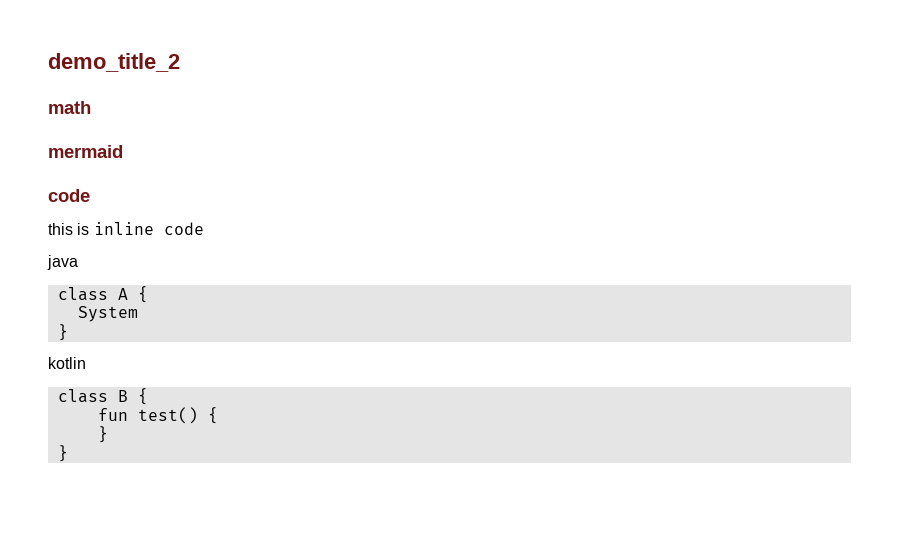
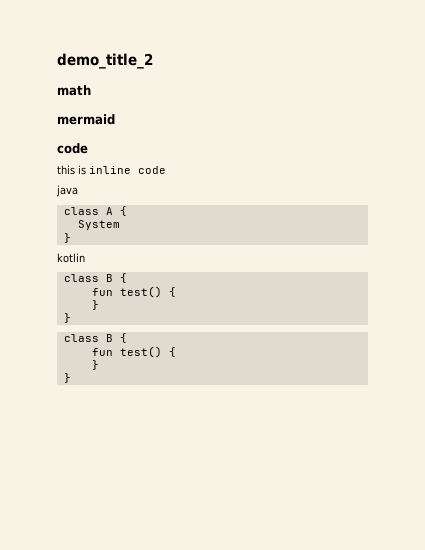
(68, 453) none -> [63,333,127,343] [91,346,176,358] [91,360,99,370] [63,373,71,383] // class B { // fun test() { // } // }

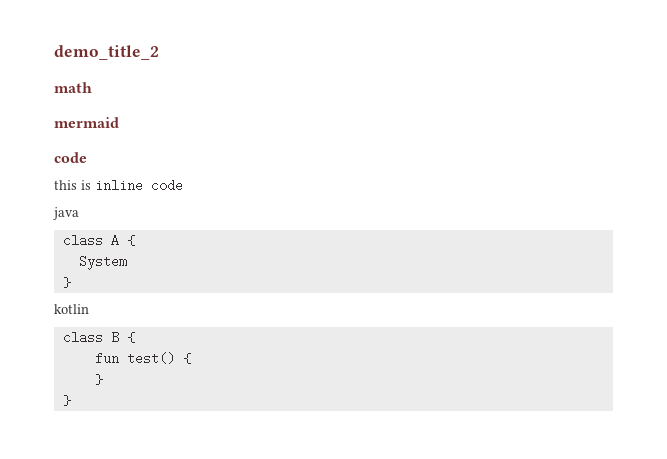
[63,333,127,343] [91,346,176,358] [91,360,99,370] [63,373,71,383] // class B { // fun test() { // } // } -> (71, 400) none

